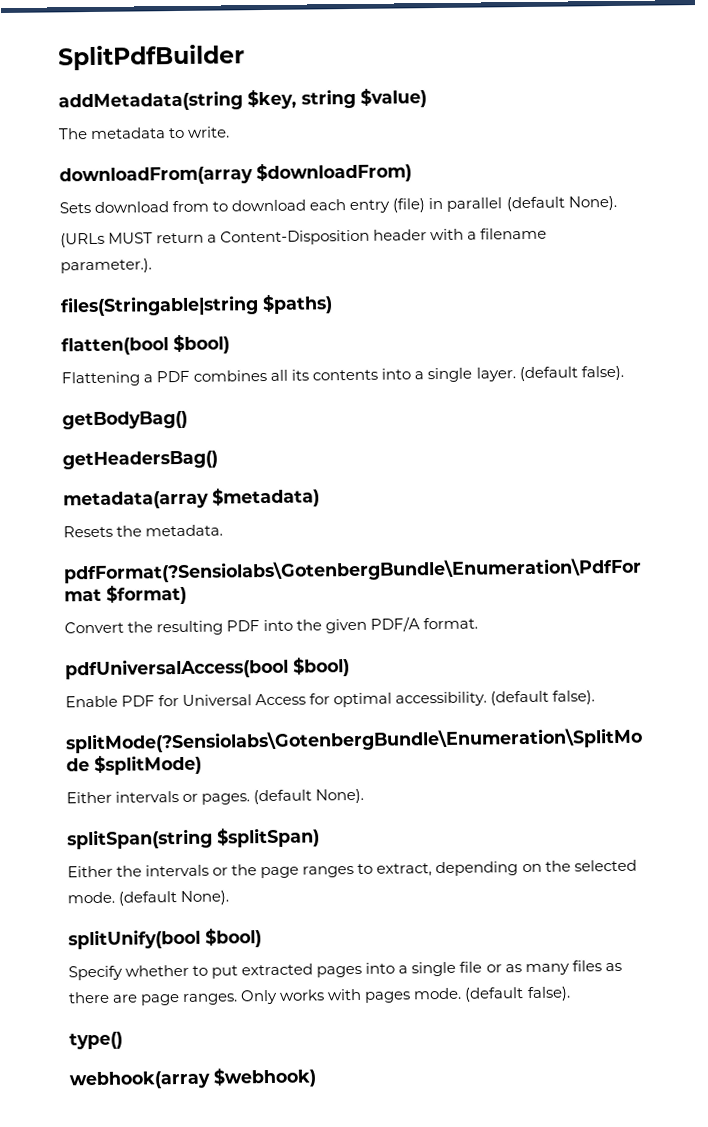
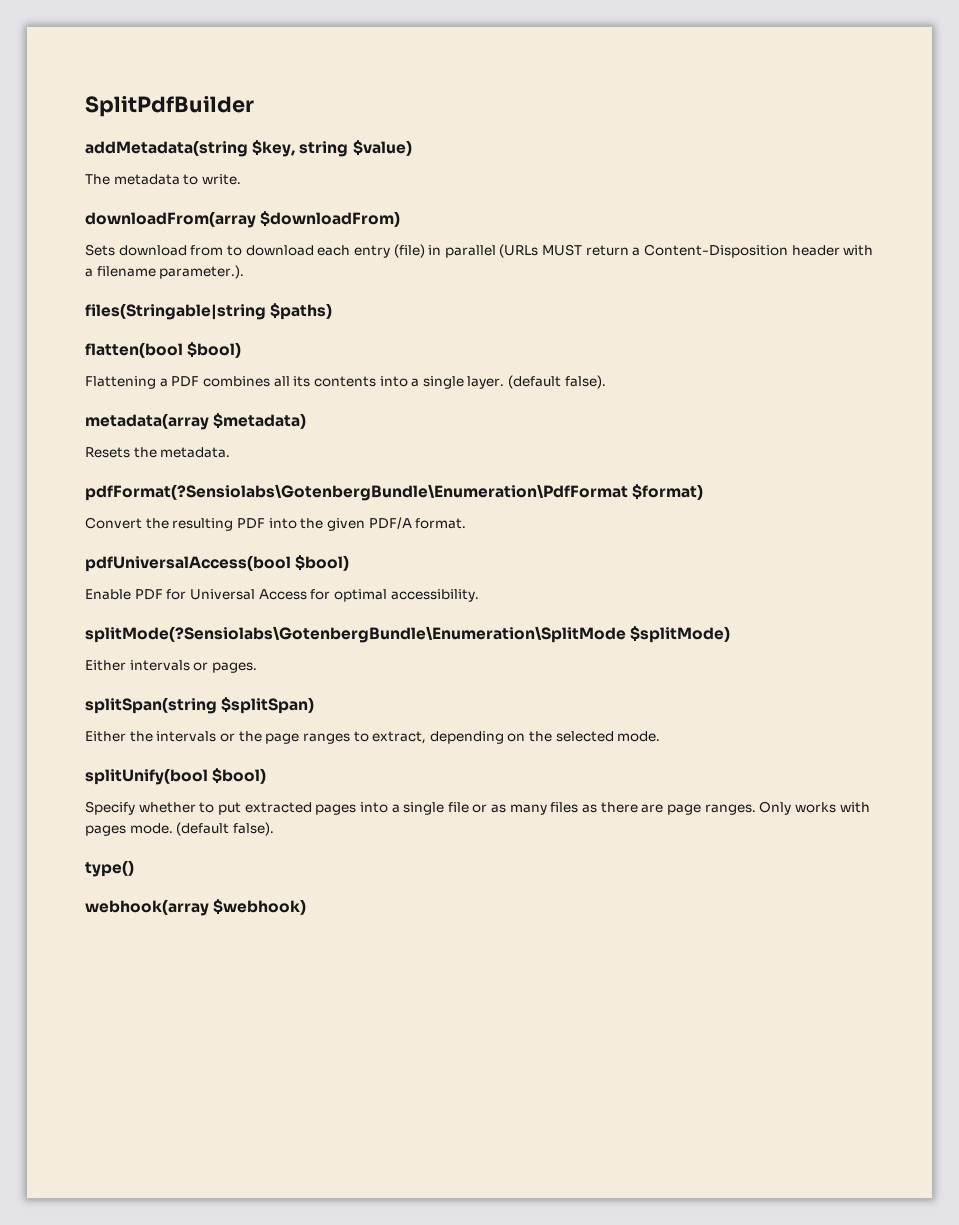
[505,195,617,212] (default None). // -> (496, 251) none
[62,410,188,430] [62,450,218,470] // getBodyBag() // getHeadersBag() -> (606, 382) none
[490,690,596,706] (default false). -> (479, 595) none
[253,788,365,805] (default None). -> (257, 667) none
[118,890,230,906] (default None). -> (661, 736) none

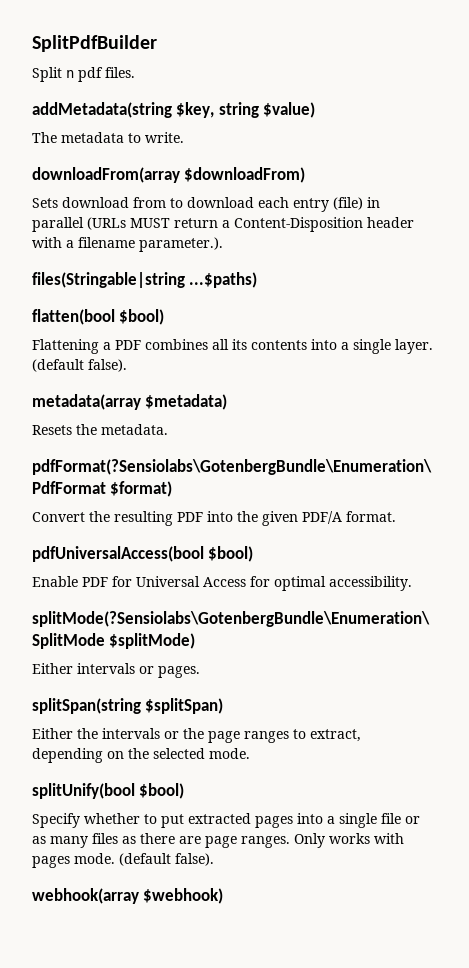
(254, 106) none -> [32,67,135,82] // Split n pdf files.
[270,303,333,320] $paths) -> [189,272,258,288] ...$paths)
[85,860,134,877] // type() -> (214, 859) none

